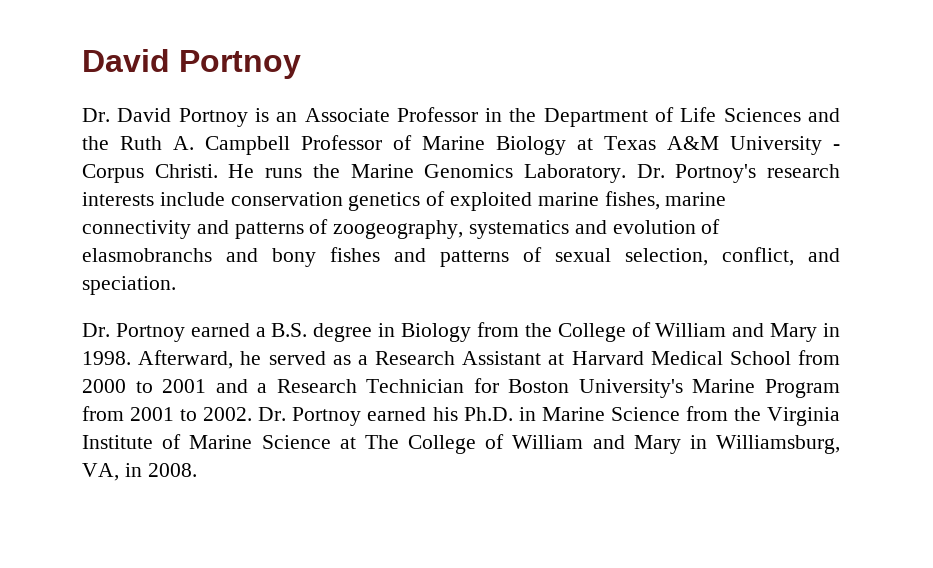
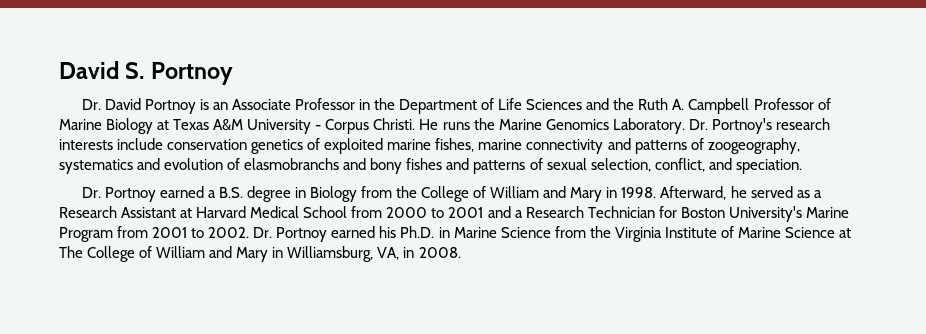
[82,49,170,72] David -> [59,61,145,79] David S.

